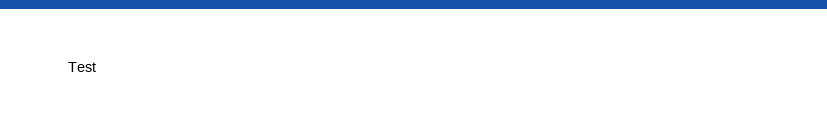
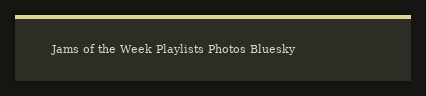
[68,62,96,72] Test -> [51,44,296,55] Jams of the Week Playlists Photos Bluesky

